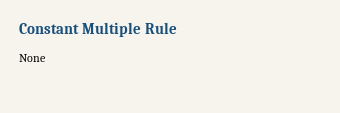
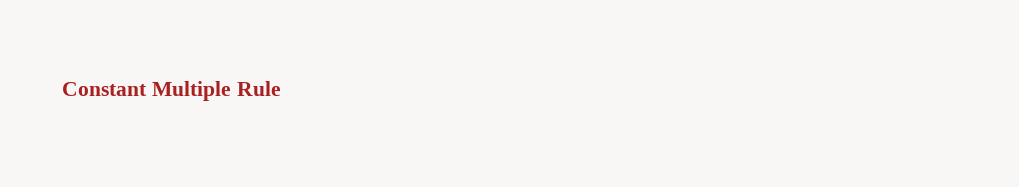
[19,54,46,62] // None -> (281, 88) none

